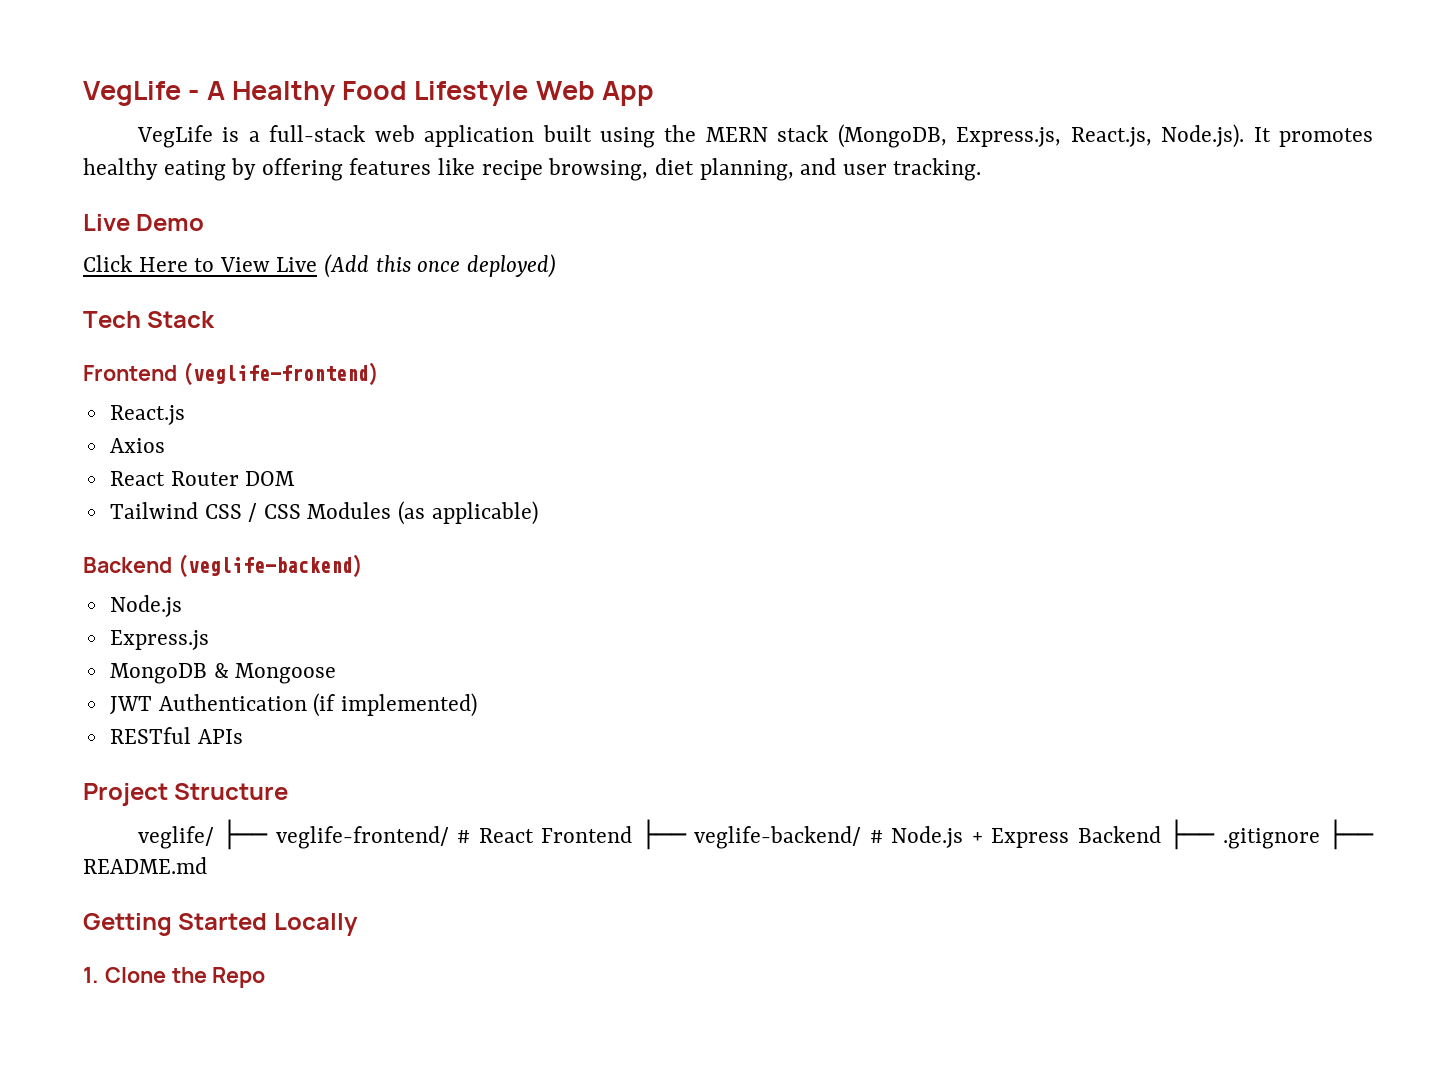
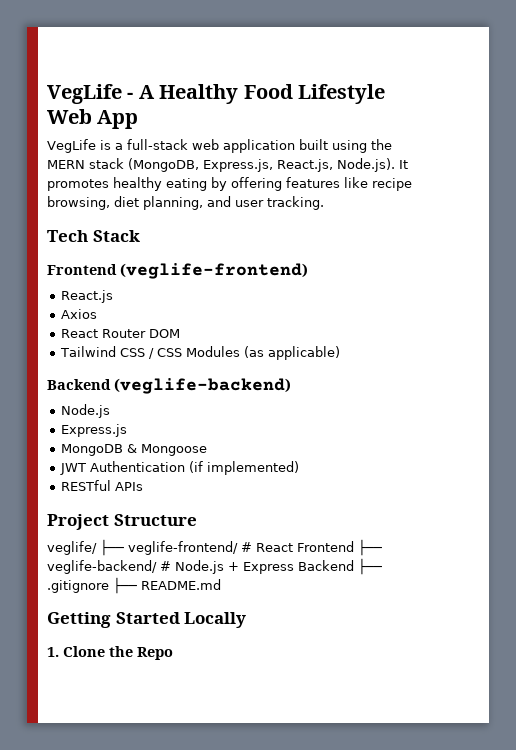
[83,214,205,231] [83,254,556,278] // Live Demo // Click Here to View Live (Add this once deployed) -> (324, 203) none

